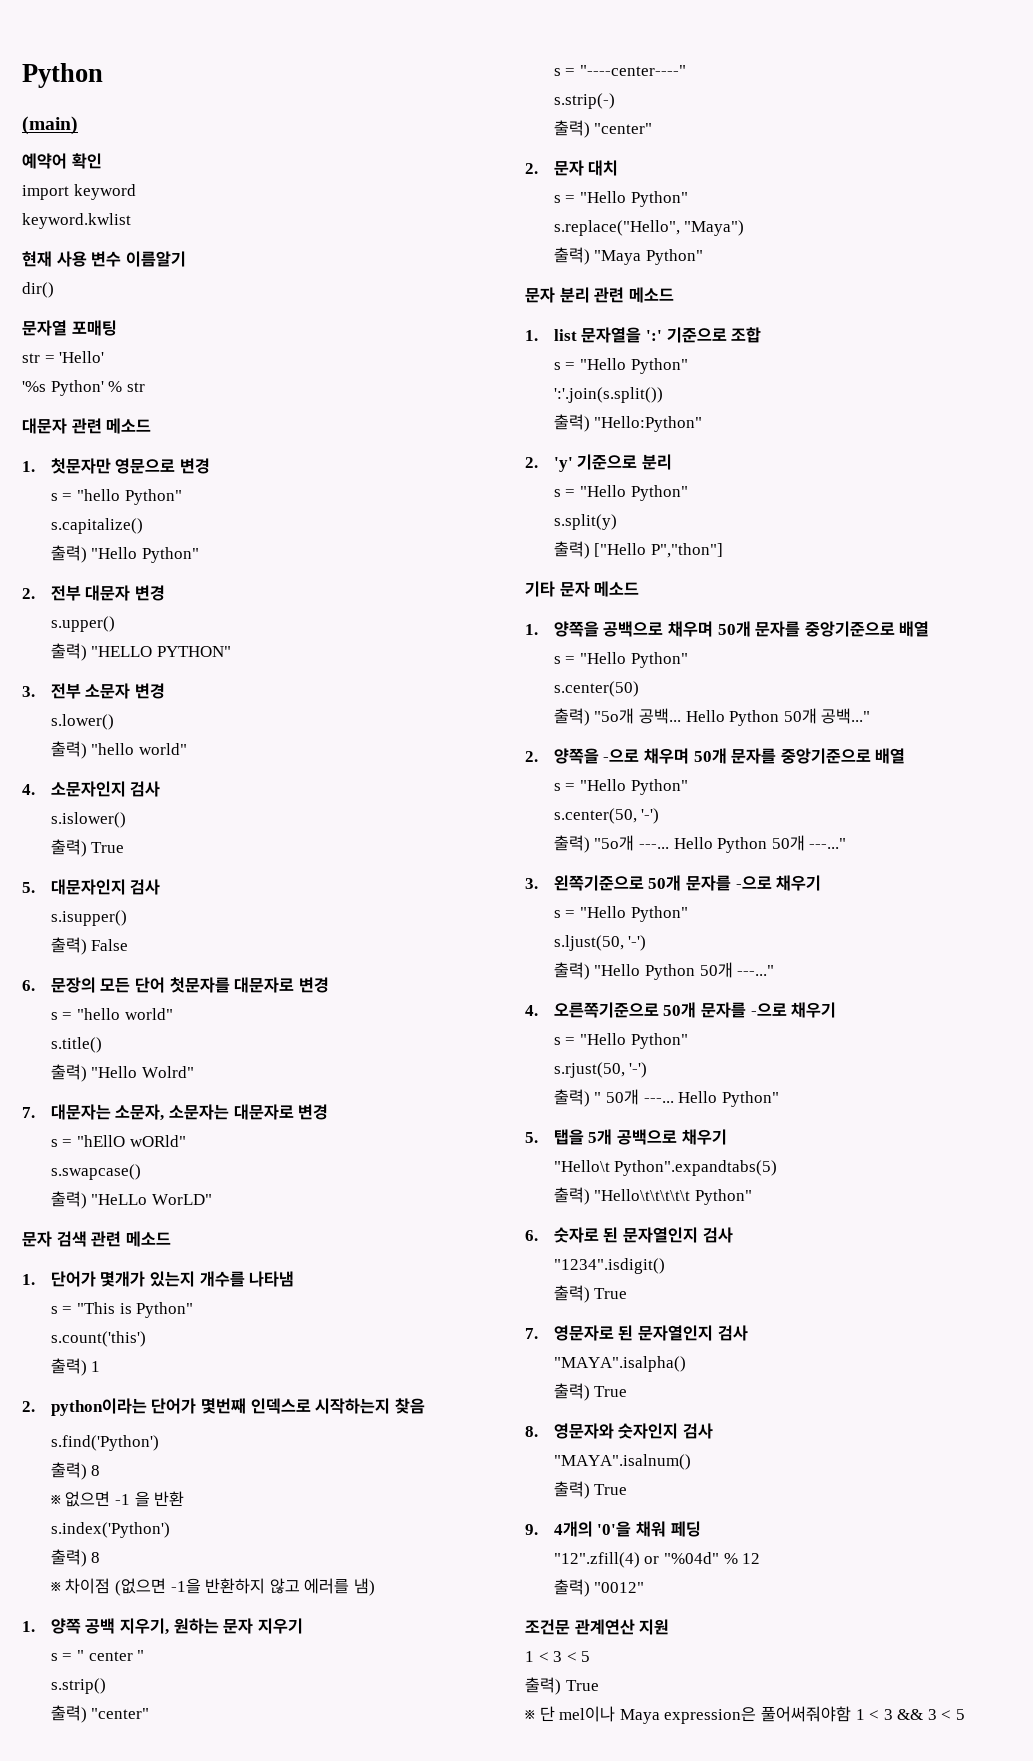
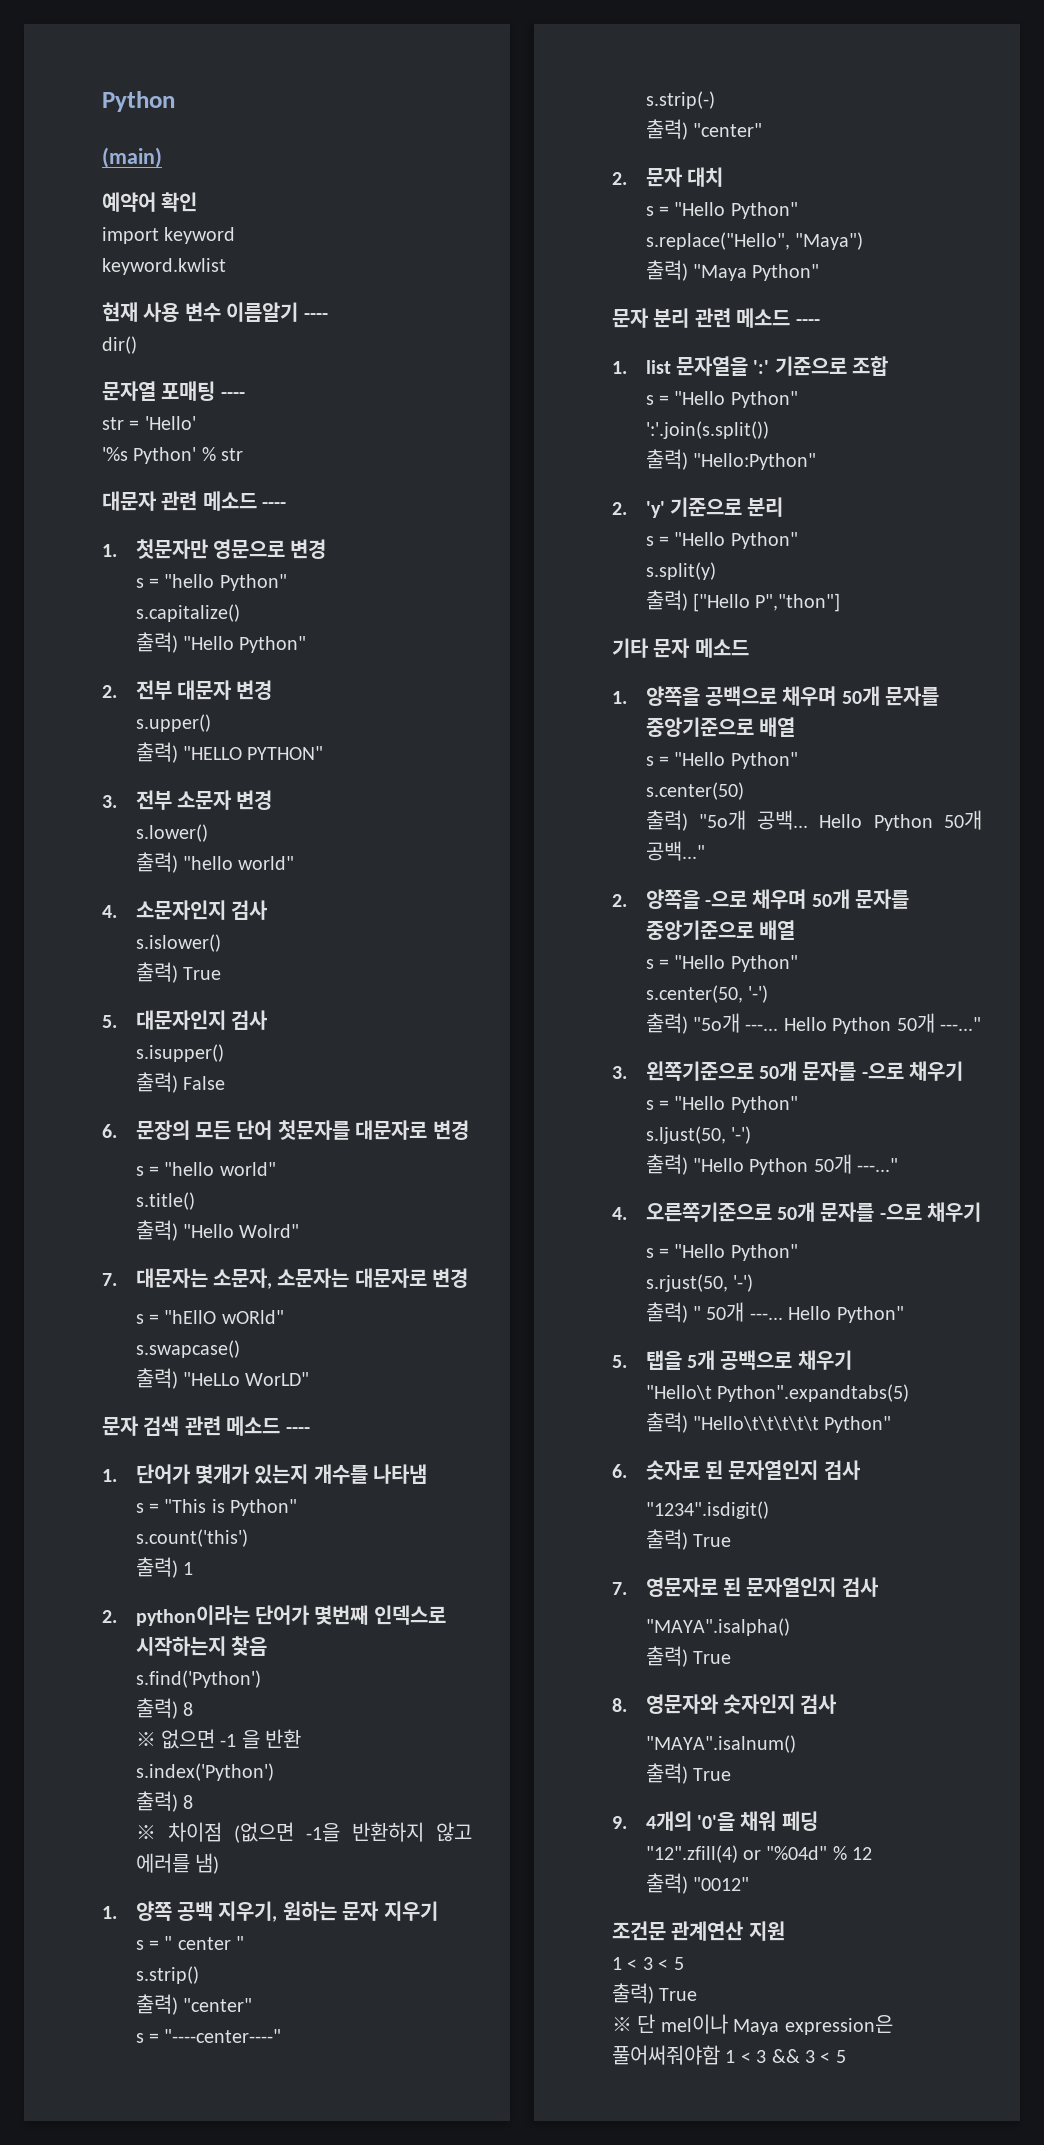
(186, 259) none -> [303,313,328,320] ----
(117, 328) none -> [220,392,245,399] ----
(152, 426) none -> [262,502,287,509] ----
(171, 1239) none -> [285,1427,310,1434] ----
(674, 295) none -> [795,319,820,326] ----

